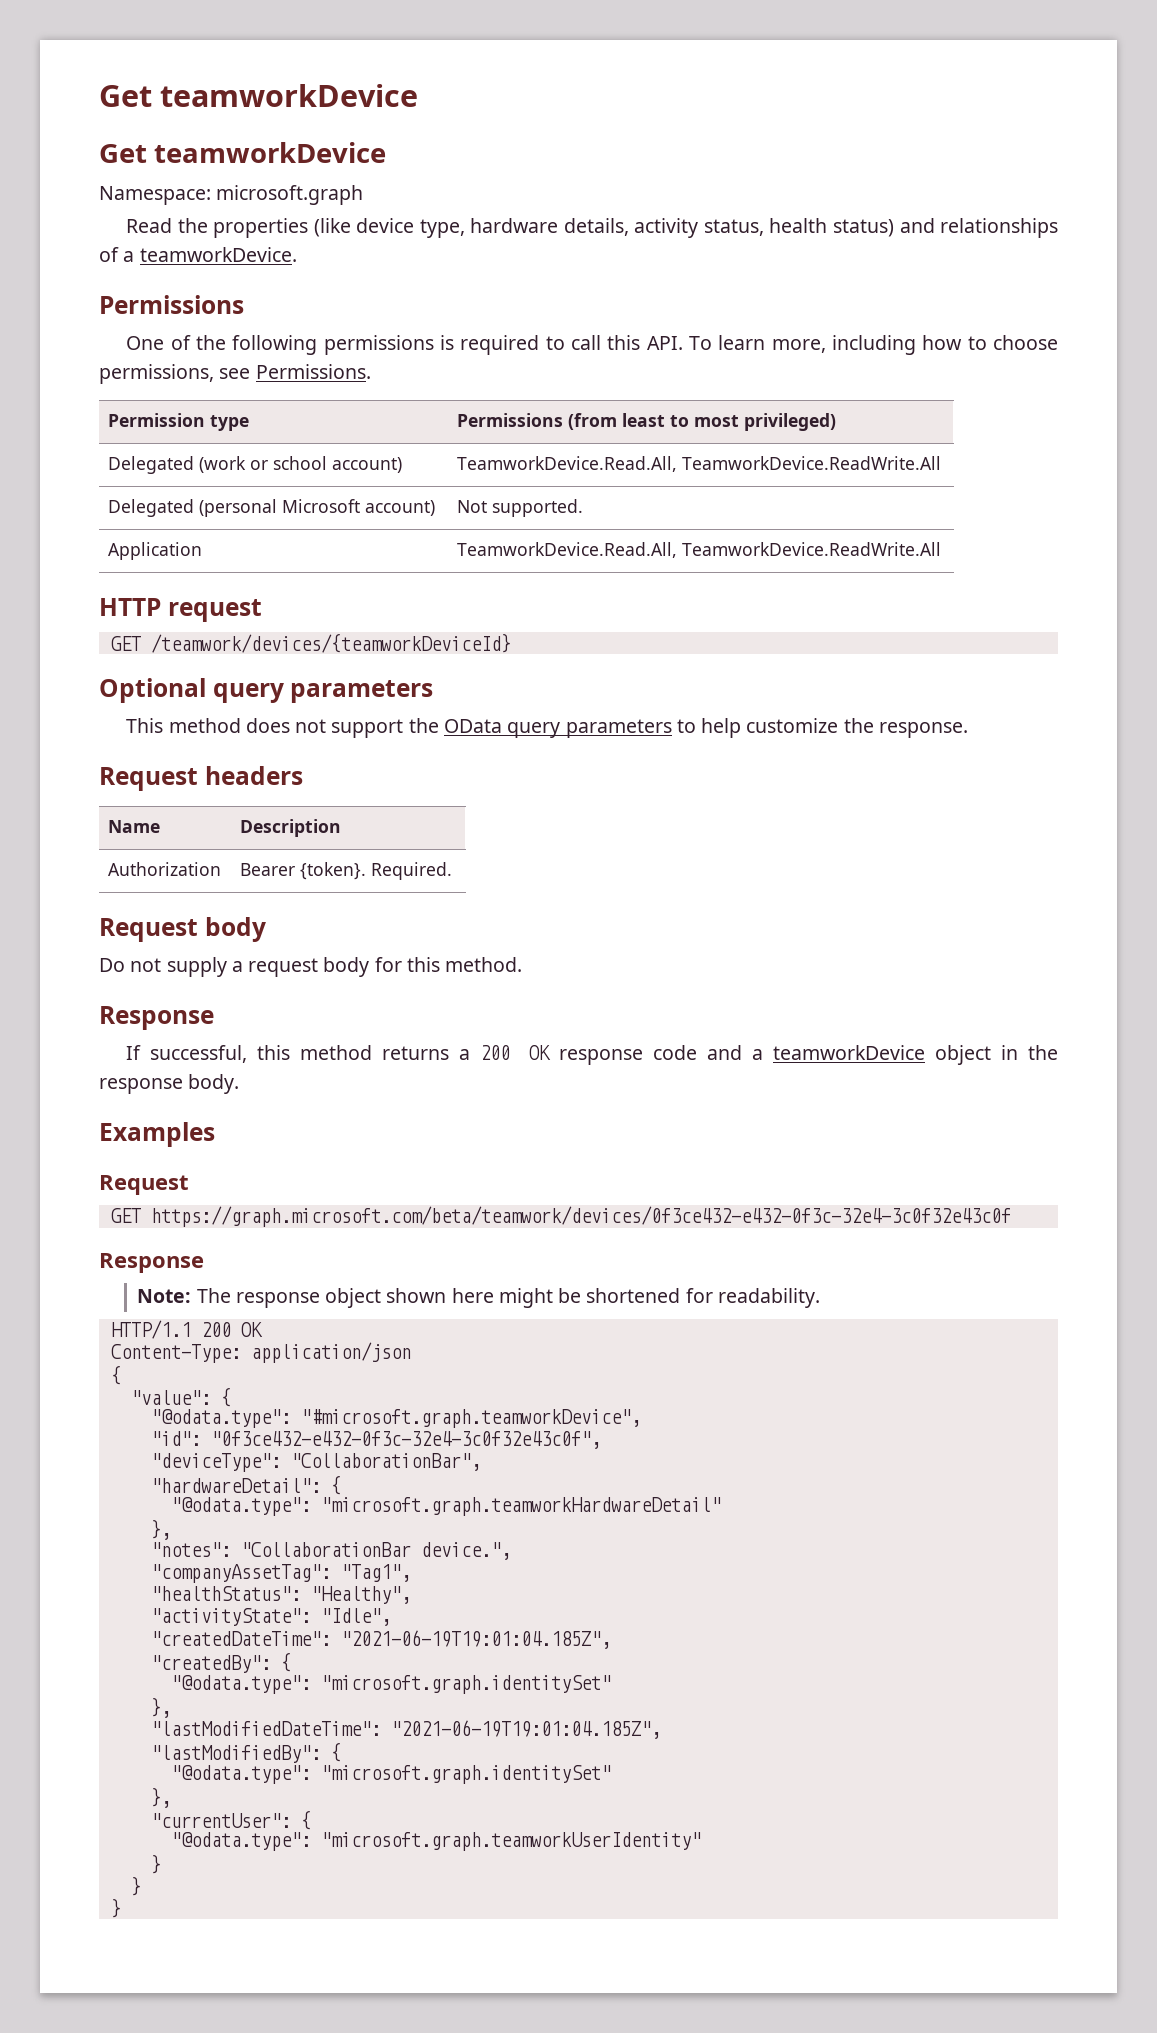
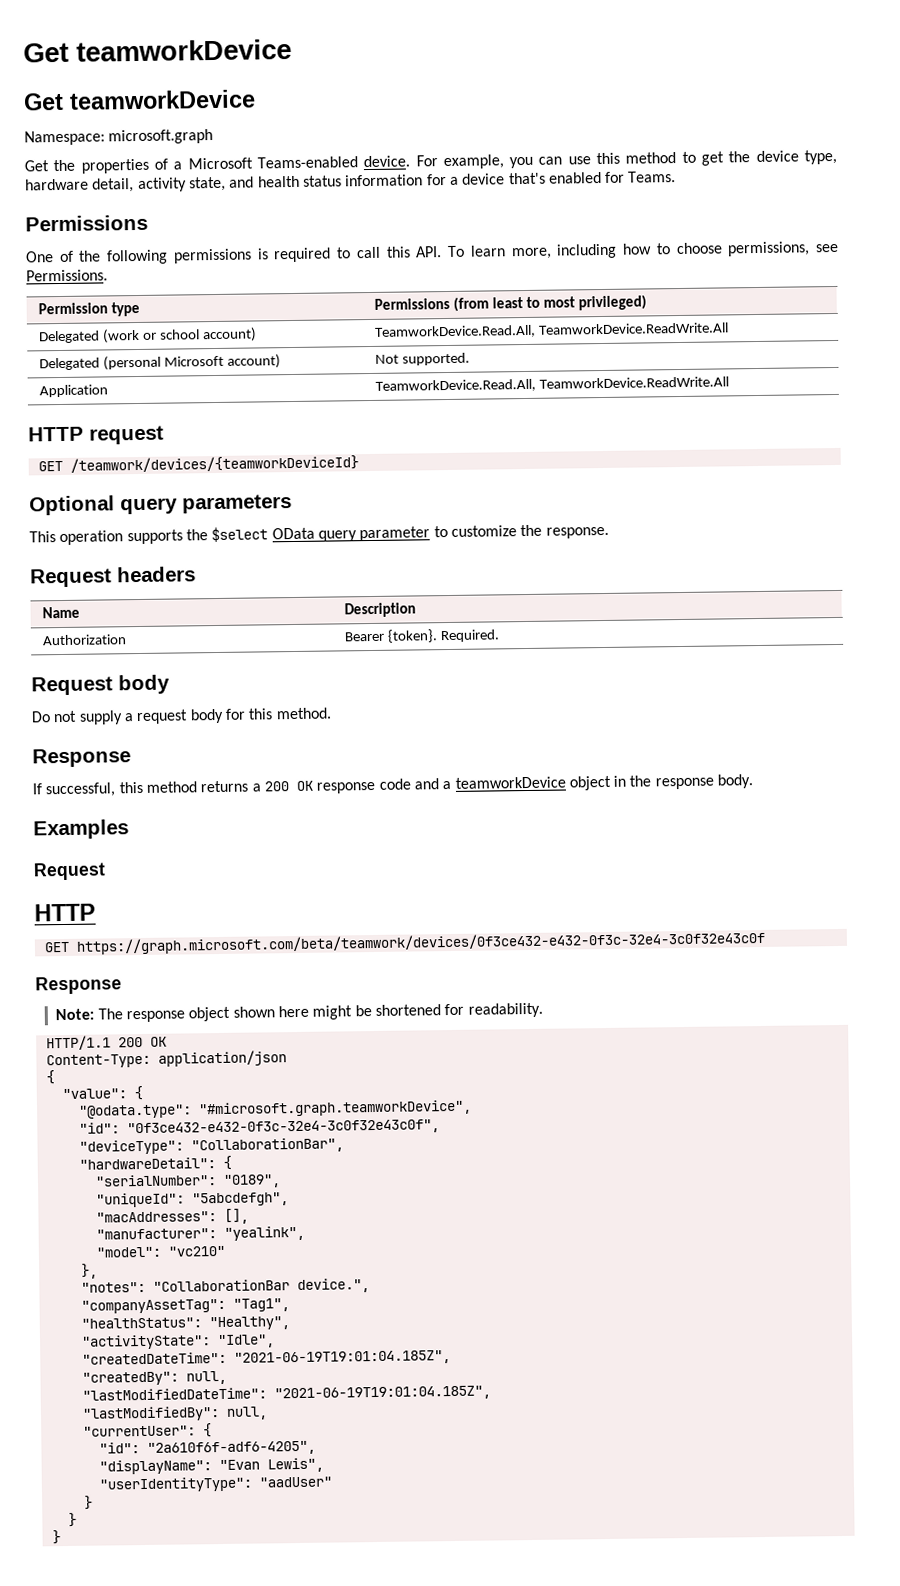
[126,218,173,233] Read -> [24,160,49,172] Get
[313,218,1058,238] [99,247,297,262] (like device type, hardware details, activity status, health status) and relationships of a teamworkDevice. -> [153,149,837,170] [25,171,677,193] of a Microsoft Teams-enabled device. For example, you can use this method to get the device type, hardware detail, activity state, and health status information for a device that's enabled for Teams.
[168,718,742,738] method does not support the OData query parameters to help -> [59,526,448,546] operation supports the $select OData query parameter to
(189, 1185) none -> [34,903,96,922] // HTTP
[170,1497,721,1516] "@odata.type": "microsoft.graph.teamworkHardwareDetail" -> [94,1174,281,1188] [95,1192,289,1208] [95,1208,249,1224] [95,1225,305,1241] [95,1245,225,1258] "serialNumber": "0189", // "uniqueId": "5abcdefgh", // "macAddresses": [], // "manufacturer": "yealink", // "model": "vc210"
[280,1652,291,1672] [170,1675,611,1694] [150,1697,171,1718] { // "@odata.type": "microsoft.graph.identitySet" // }, -> [185,1370,227,1385] null,
[330,1742,341,1762] [170,1765,611,1784] [150,1787,171,1808] [150,1810,311,1830] [170,1832,701,1851] { // "@odata.type": "microsoft.graph.identitySet" // }, // "currentUser": { // "@odata.type": "microsoft.graph.teamworkUserIdentity" -> [225,1406,268,1420] [82,1423,212,1438] [98,1440,316,1456] [98,1457,324,1475] [98,1476,332,1493] null, // "currentUser": { // "id": "2a610f6f-adf6-4205", // "displayName": "Evan Lewis", // "userIdentityType": "aadUser"

